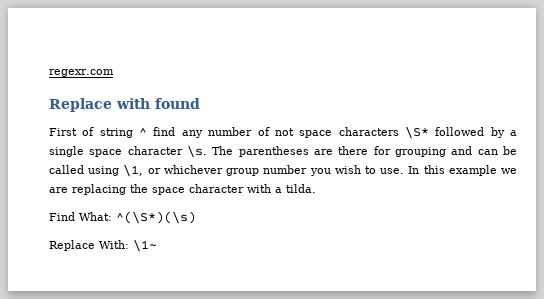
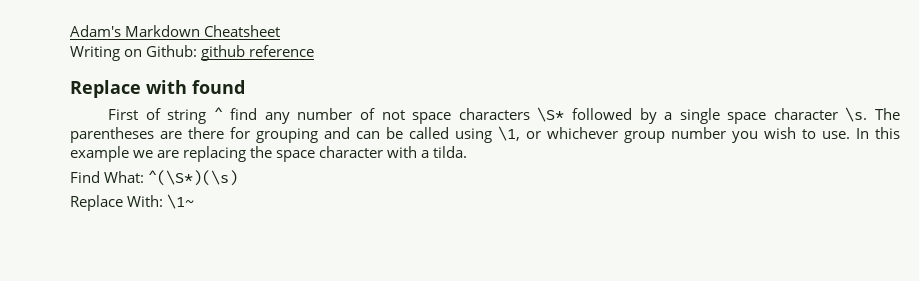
[49,69,114,77] regexr.com -> [70,25,281,37] [70,45,315,61] Adam's Markdown Cheatsheet // Writing on Github: github reference

